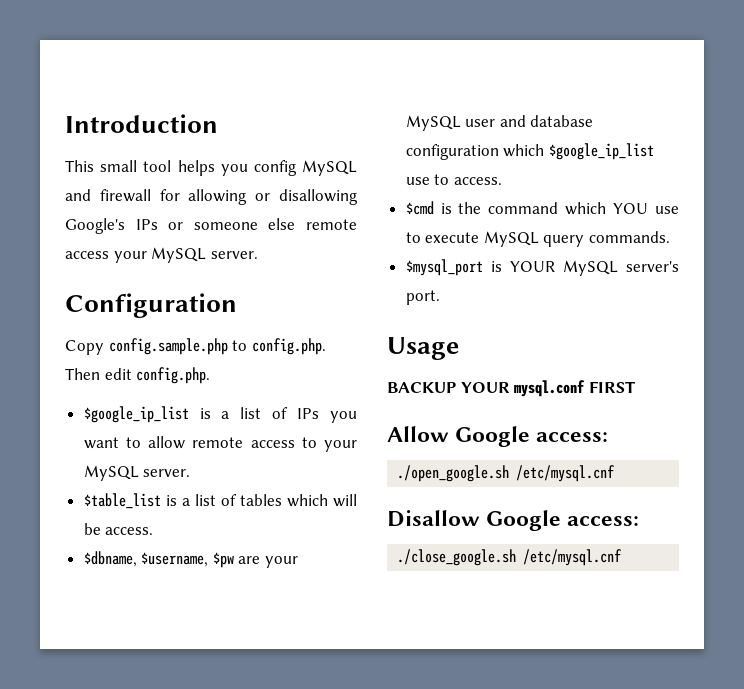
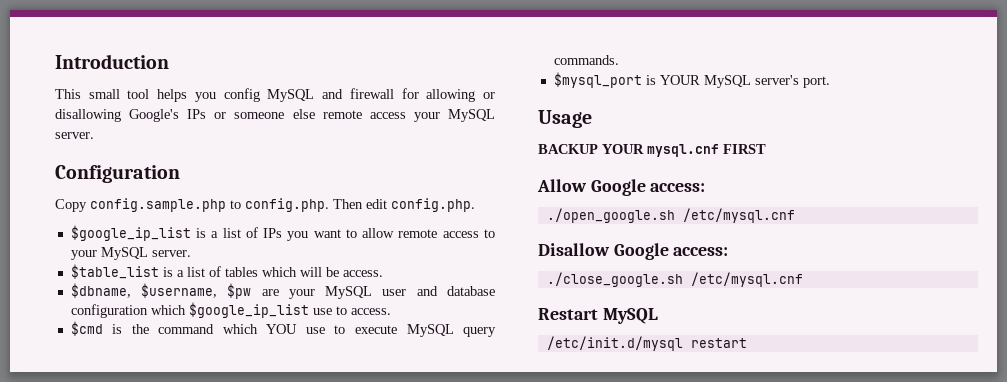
[514,380,586,397] mysql.conf -> [647,144,719,157] mysql.cnf
(623, 557) none -> [538,308,658,324] [546,336,747,351] // Restart MySQL // /etc/init.d/mysql restart

